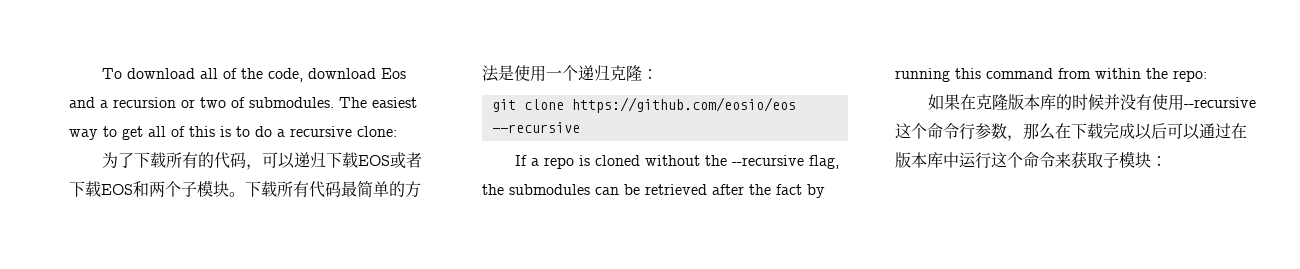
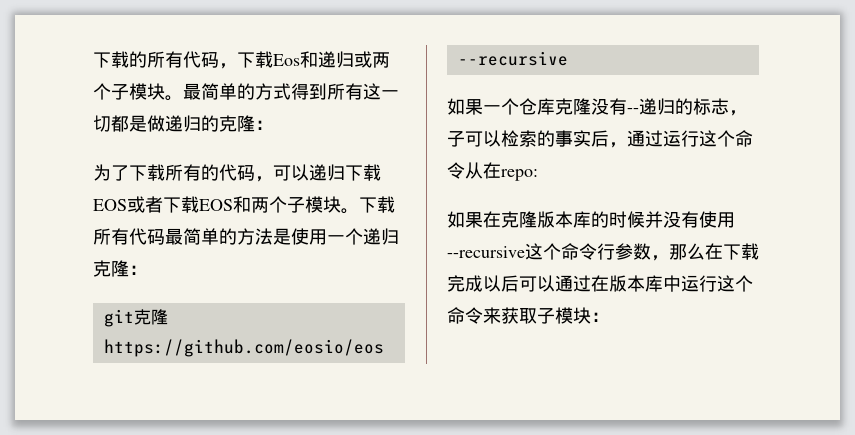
[101,68,406,82] [69,97,417,108] [69,126,397,140] To download all of the code, download Eos and a recursion or two of submodules. The easiest way to get all of this is to do a recursive clone: -> [93,51,390,69] [93,83,399,101] [93,115,273,132] 下载的所有代码，下载Eos和递归或两个子模块。最简单的方式得到所有这一切都是做递归的克隆：
[523,99,564,110] clone -> [133,309,168,325] 克隆
[514,155,839,169] [482,184,825,198] [895,68,1168,82] If a repo is cloned without the --recursive flag, the submodules can be retrieved after the fact by running this command from within the -> [447,98,747,116] [447,130,753,148] [447,162,501,179] 如果一个仓库克隆没有--递归的标志，子可以检索的事实后，通过运行这个命令从在

